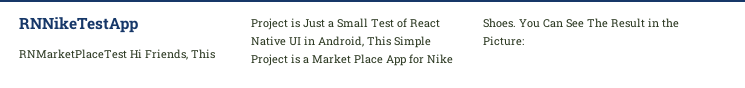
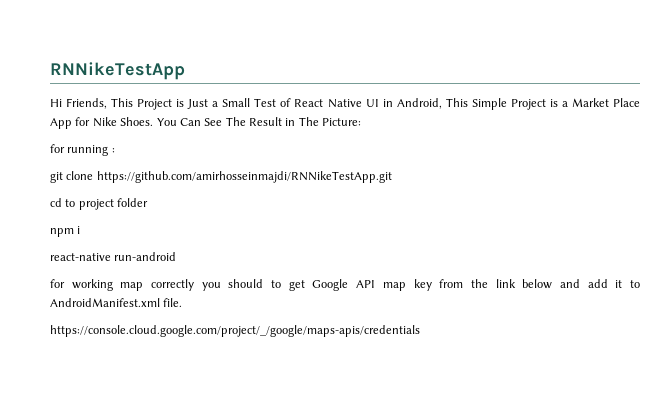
[19,49,127,59] RNMarketPlaceTest -> (185, 71) none
[662,18,679,28] [483,36,524,46] the Picture: -> [298,117,362,126] [50,144,115,156] [50,171,392,183] [50,198,149,210] [50,226,81,237] [50,252,177,261] [50,279,640,291] [50,298,183,307] [50,325,420,337] The Picture: // for running : // git clone https://github.com/amirhosseinmajdi/RNNikeTestApp.git // cd to project folder // npm i // react-native run-android // for working map correctly you should to get Google API map key from the link below and add it to AndroidManifest.xml file. // https://console.cloud.google.com/project/_/google/maps-apis/credentials

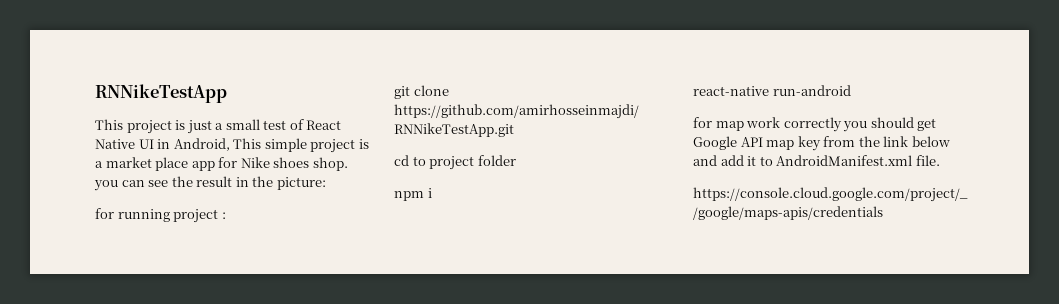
[50,98,277,110] Hi Friends, This Project is Just a Small Test -> [95,119,287,134] This project is just a small test
[471,98,640,110] [50,117,362,129] Simple Project is a Market Place App for Nike Shoes. You Can See The Result in The Picture: -> [264,138,369,153] [95,157,348,171] [94,176,326,191] simple project is a market place app for Nike shoes shop. you can see the result in the picture:
(109, 150) none -> [173,209,219,223] project
[71,279,144,291] working map -> [715,117,781,131] map work
[271,280,282,288] to -> (914, 122) none

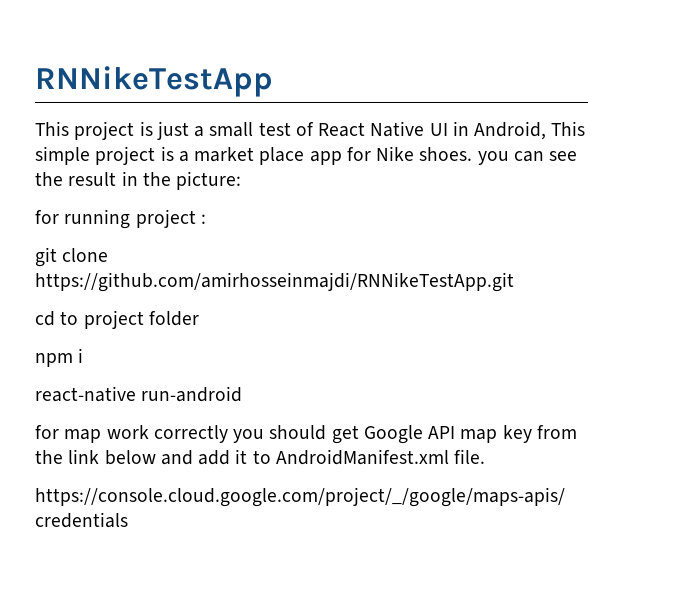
[273,157,348,171] shoes shop. -> [419,147,473,161] shoes.

